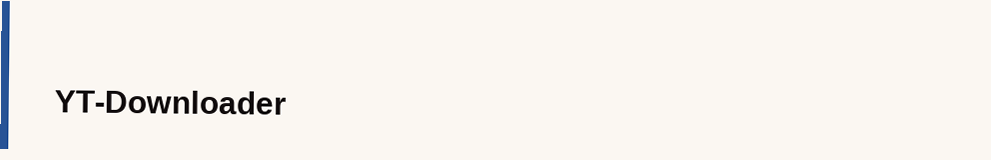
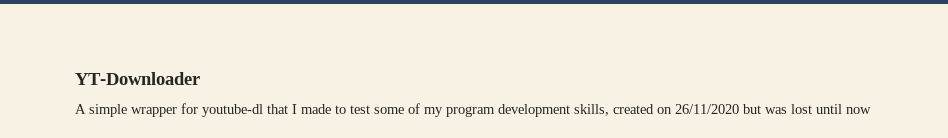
(286, 102) none -> [75,103,871,117] // A simple wrapper for youtube-dl that I made to test some of my program development skills, created on 26/11/2020 but was lost until now

